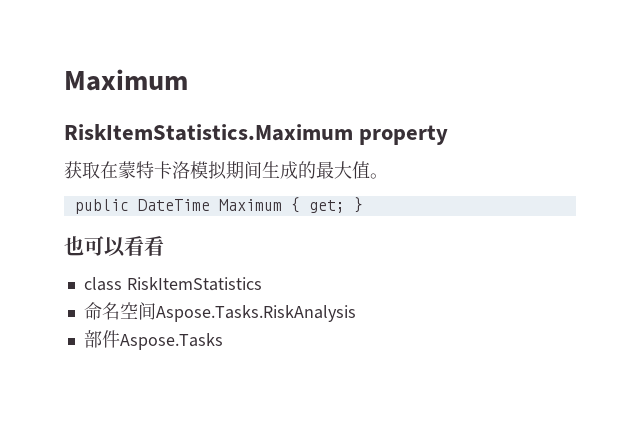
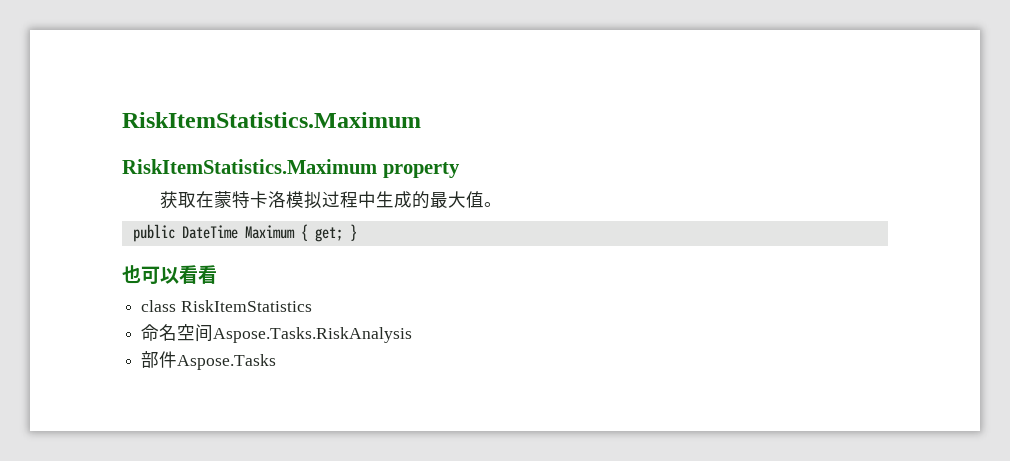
[64,69,188,91] Maximum -> [122,112,421,128] RiskItemStatistics.Maximum
[226,161,262,179] 期间 -> [321,191,376,208] 过程中

